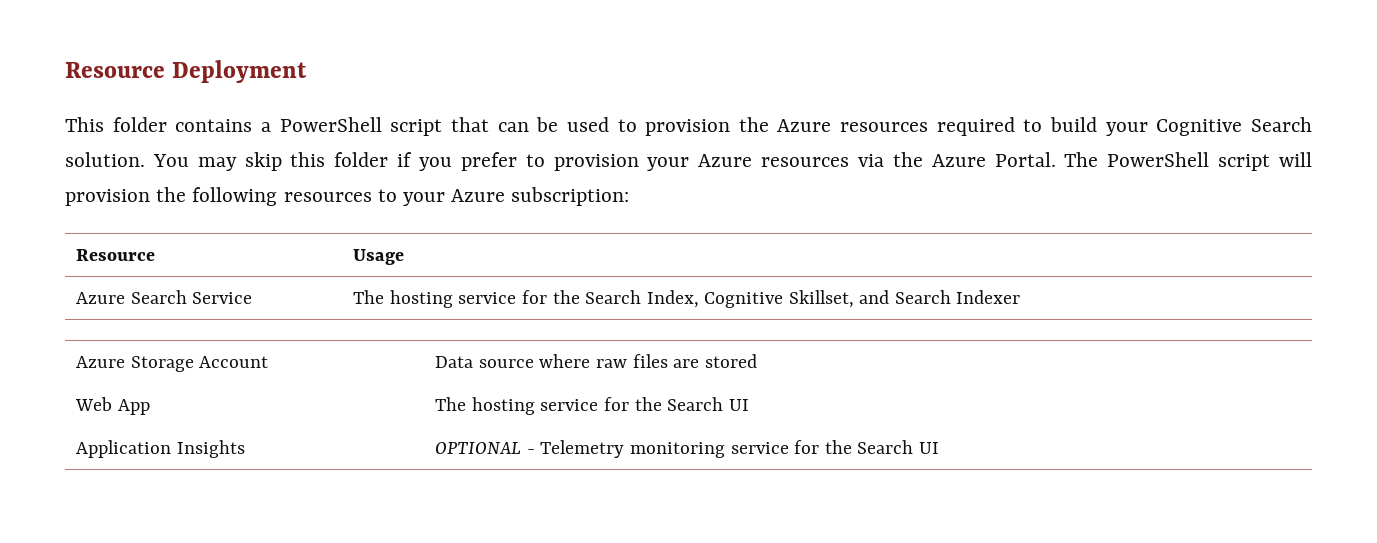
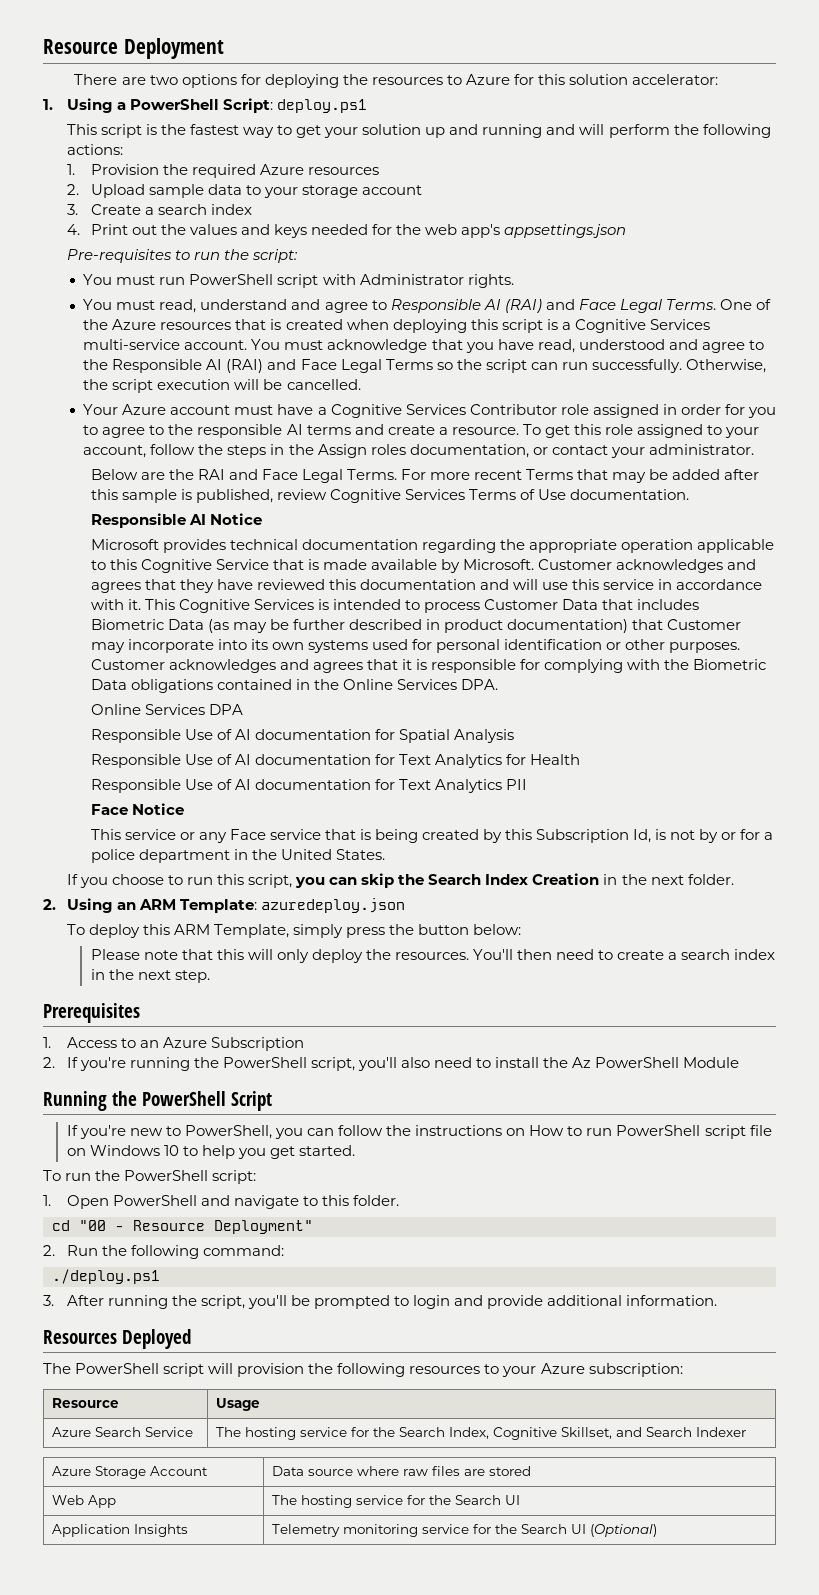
[65,117,1312,136] [65,152,1056,171] This folder contains a PowerShell script that can be used to provision the Azure resources required to build your Cognitive Search solution. You may skip this folder if you prefer to provision your Azure resources via the Azure Portal. -> [74,74,719,88] [43,98,367,113] [66,124,771,138] [66,144,123,155] [66,164,379,178] [66,184,422,198] [66,204,252,215] [66,224,627,238] [66,249,298,263] [83,274,514,288] [83,299,771,313] [83,319,710,333] [83,339,764,353] [83,359,766,373] [83,379,361,393] [83,404,776,418] [83,424,760,438] [83,444,754,458] [90,469,760,483] [90,489,689,503] [90,513,262,528] [90,539,774,553] [90,559,757,573] [90,579,763,593] [90,599,700,613] [90,619,742,633] [90,639,741,653] [90,659,767,673] [90,679,498,693] [90,704,243,715] [90,729,514,743] [90,754,580,768] [90,779,527,793] [90,803,184,815] [90,829,774,843] [90,849,385,863] [66,873,734,888] [43,898,405,913] [66,924,522,938] [90,949,776,963] [90,969,210,983] [43,1003,140,1023] [43,1037,304,1051] [43,1057,740,1071] [43,1091,272,1111] [66,1125,772,1139] [66,1145,356,1159] [43,1170,257,1184] [43,1195,400,1209] [52,1220,313,1234] [43,1245,284,1259] [52,1269,160,1284] [43,1295,718,1309] [43,1329,191,1349] There are two options for deploying the resources to Azure for this solution accelerator: // 1. Using a PowerShell Script: deploy.ps1 // This script is the fastest way to get your solution up and running and will perform the following actions: // 1. Provision the required Azure resources // 2. Upload sample data to your storage account // 3. Create a search index // 4. Print out the values and keys needed for the web app's appsettings.json // Pre-requisites to run the script: // You must run PowerShell script with Administrator rights. // You must read, understand and agree to Responsible AI (RAI) and Face Legal Terms. One of the Azure resources that is created when deploying this script is a Cognitive Services multi-service account. You must acknowledge that you have read, understood and agree to the Responsible AI (RAI) and Face Legal Terms so the script can run successfully. Otherwise, the script execution will be cancelled. // Your Azure account must have a Cognitive Services Contributor role assigned in order for you to agree to the responsible AI terms and create a resource. To get this role assigned to your account, follow the steps in the Assign roles documentation, or contact your administrator. // Below are the RAI and Face Legal Terms. For more recent Terms that may be added after this sample is published, review Cognitive Services Terms of Use documentation. // Responsible AI Notice // Microsoft provides technical documentation regarding the appropriate operation applicable to this Cognitive Service that is made available by Microsoft. Customer acknowledges and agrees that they have reviewed this documentation and will use this service in accordance with it. This Cognitive Services is intended to process Customer Data that includes Biometric Data (as may be further described in product documentation) that Customer may incorporate into its own systems used for personal identification or other purposes. Customer acknowledges and agrees that it is responsible for complying with the Biometric Data obligations contained in the Online Services DPA. // Online Services DPA // Responsible Use of AI documentation for Spatial Analysis // Responsible Use of AI documentation for Text Analytics for Health // Responsible Use of AI documentation for Text Analytics PII // Face Notice // This service or any Face service that is being created by this Subscription Id, is not by or for a police department in the United States. // If you choose to run this script, you can skip the Search Index Creation in the next folder. // 2. Using an ARM Template: azuredeploy.json // To deploy this ARM Template, simply press the button below: // Please note that this will only deploy the resources. You'll then need to create a search index in the next step. // Prerequisites // 1. Access to an Azure Subscription // 2. If you're running the PowerShell script, you'll also need to install the Az PowerShell Module // Running the PowerShell Script // If you're new to PowerShell, you can follow the instructions on How to run PowerShell script file on Windows 10 to help you get started. // To run the PowerShell script: // 1. Open PowerShell and navigate to this folder. // cd "00 - Resource Deployment" // 2. Run the following command: // ./deploy.ps1 // 3. After running the script, you'll be prompted to login and provide additional information. // Resources Deployed //
[435,442,535,454] OPTIONAL - -> (189, 1530) none
(939, 448) none -> [590,1524,658,1537] (Optional)

